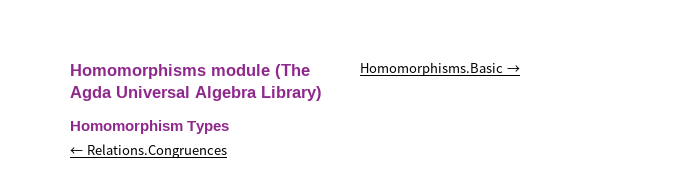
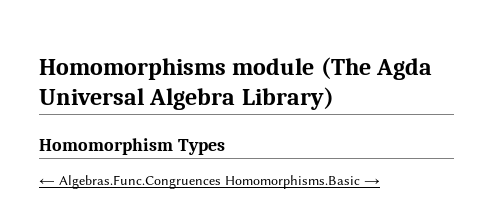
[86,144,227,158] Relations.Congruences -> [59,175,221,189] Algebras.Func.Congruences

